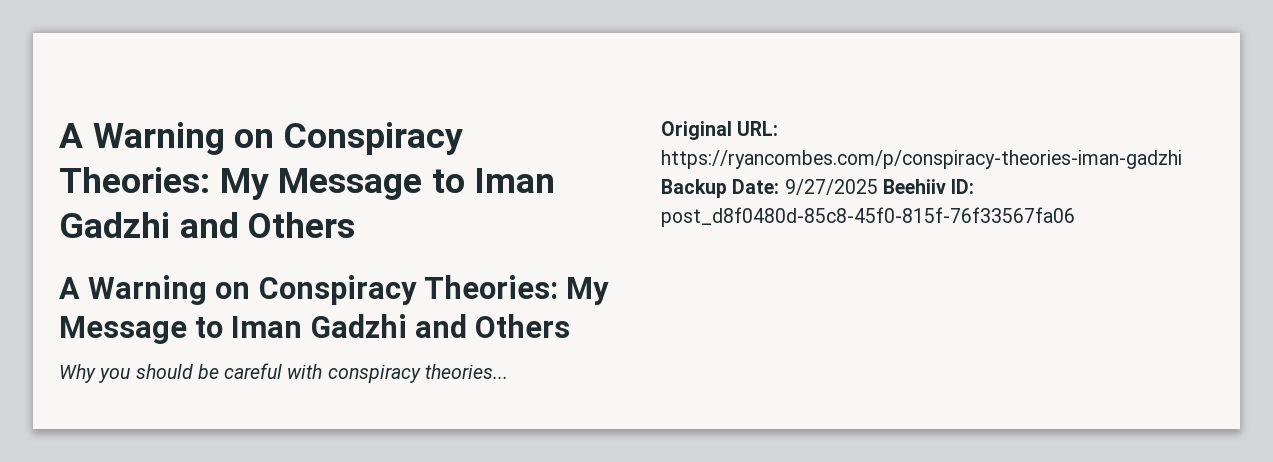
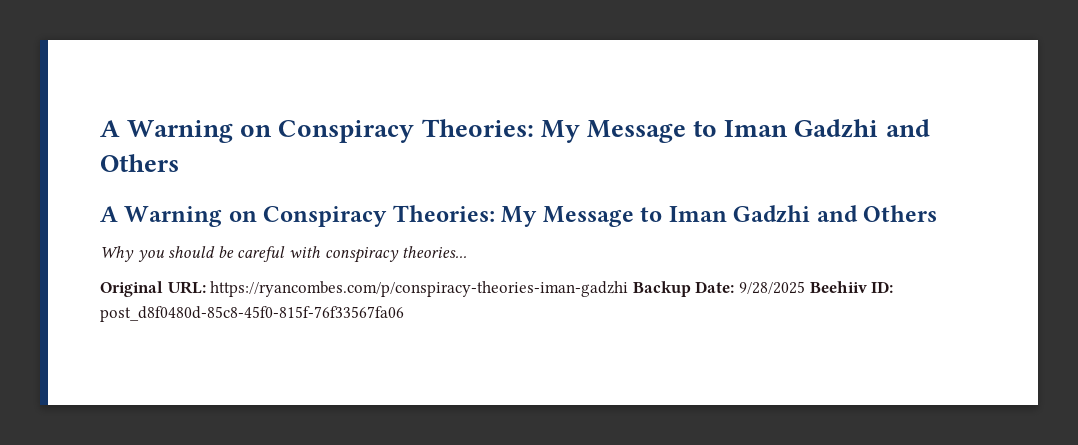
[784,179,878,195] 9/27/2025 -> [738,281,805,294] 9/28/2025

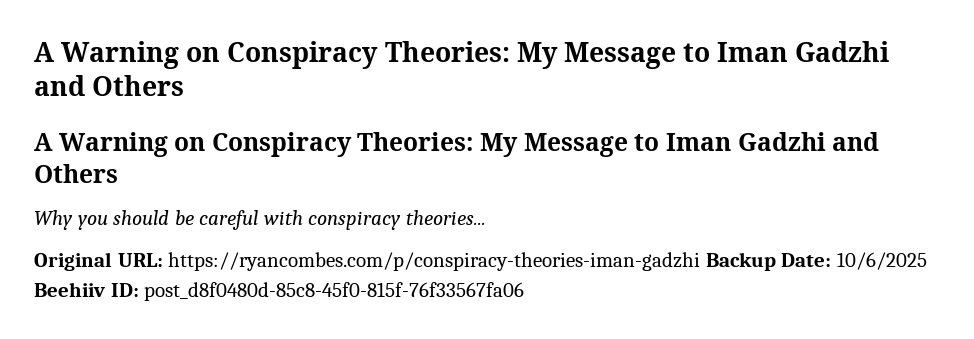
[738,281,805,294] 9/28/2025 -> [836,252,927,270] 10/6/2025

